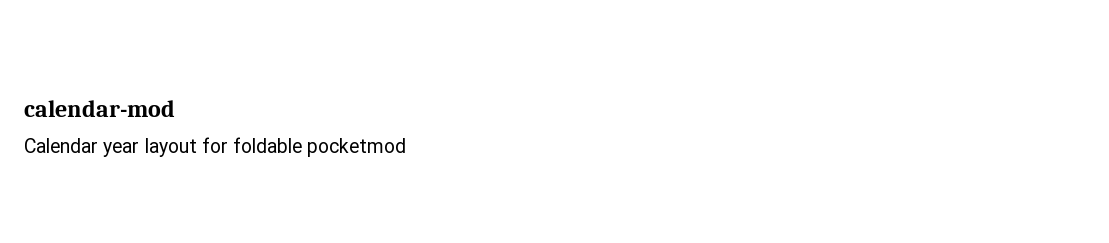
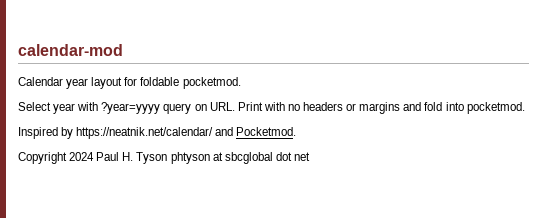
[307,138,407,157] pocketmod -> [182,77,241,89] [18,102,525,114] [18,127,297,139] [18,152,310,164] pocketmod. // Select year with ?year=yyyy query on URL. Print with no headers or margins and fold into pocketmod. // Inspired by https://neatnik.net/calendar/ and Pocketmod. // Copyright 2024 Paul H. Tyson phtyson at sbcglobal dot net

